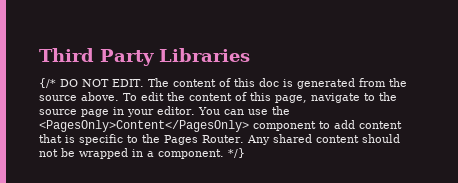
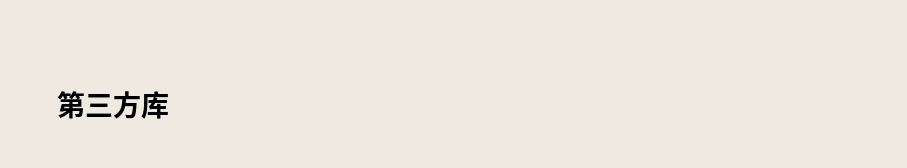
[39,48,250,66] [39,78,407,89] [39,92,397,103] [39,106,290,117] [39,120,402,132] [39,134,400,145] [39,148,245,159] Third Party Libraries // {/* DO NOT EDIT. The content of this doc is generated from the source above. To edit the content of this page, navigate to the source page in your editor. You can use the <PagesOnly>Content</PagesOnly> component to add content that is specific to the Pages Router. Any shared content should not be wrapped in a component. */} -> [57,91,169,119] 第三方库

